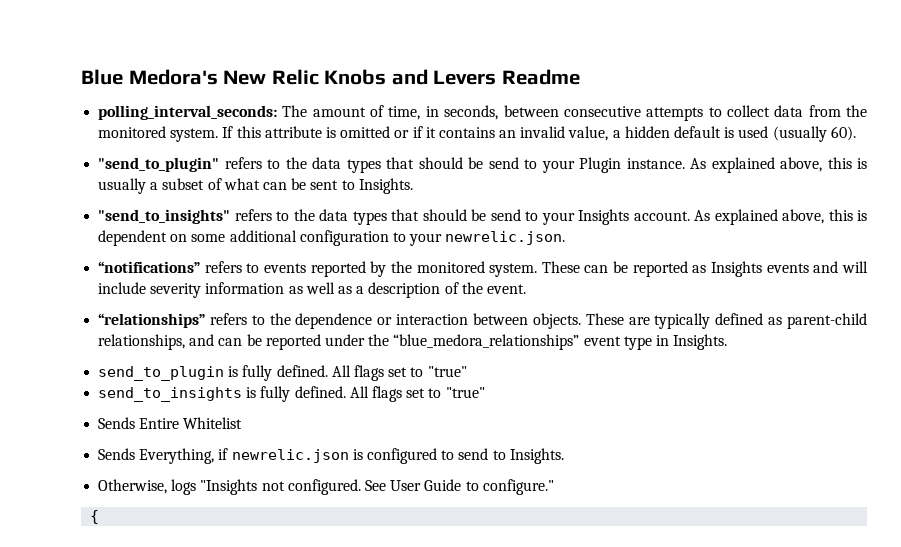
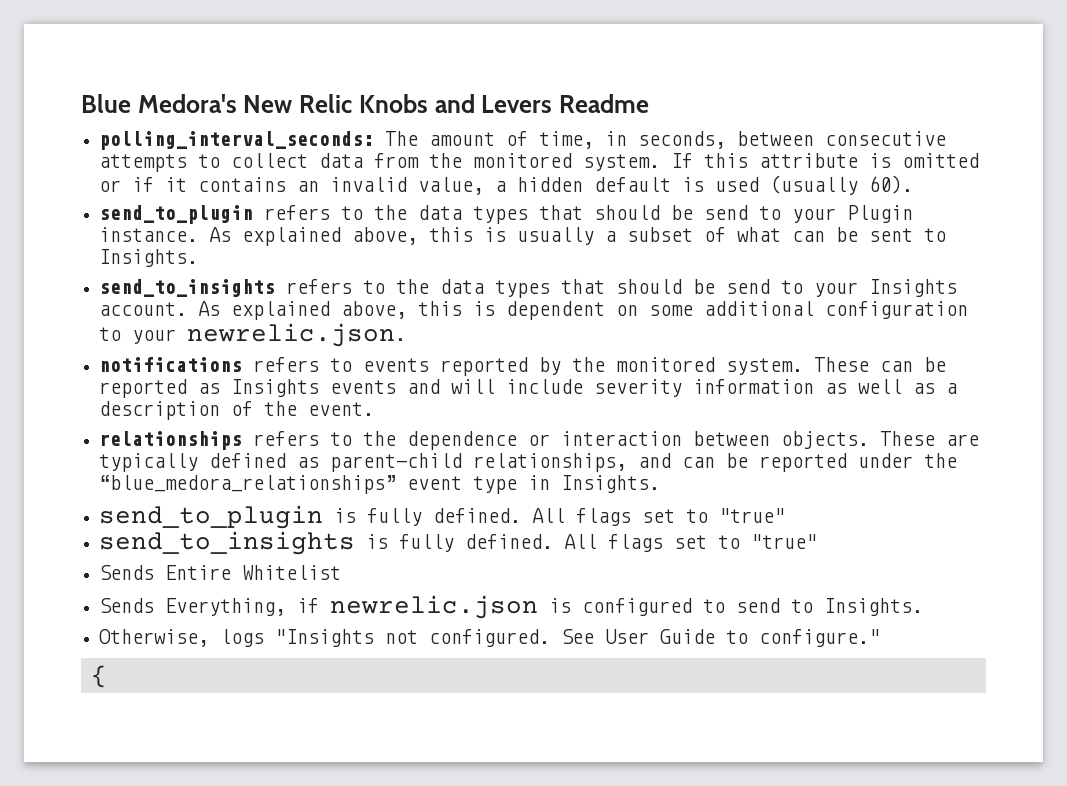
[98,157,220,172] "send_to_plugin" -> [99,205,254,224] send_to_plugin
[98,209,231,224] "send_to_insights" -> [99,279,276,297] send_to_insights
[98,261,201,273] “notifications” -> [99,357,243,372] notifications
[98,313,206,328] “relationships” -> [99,431,243,450] relationships

